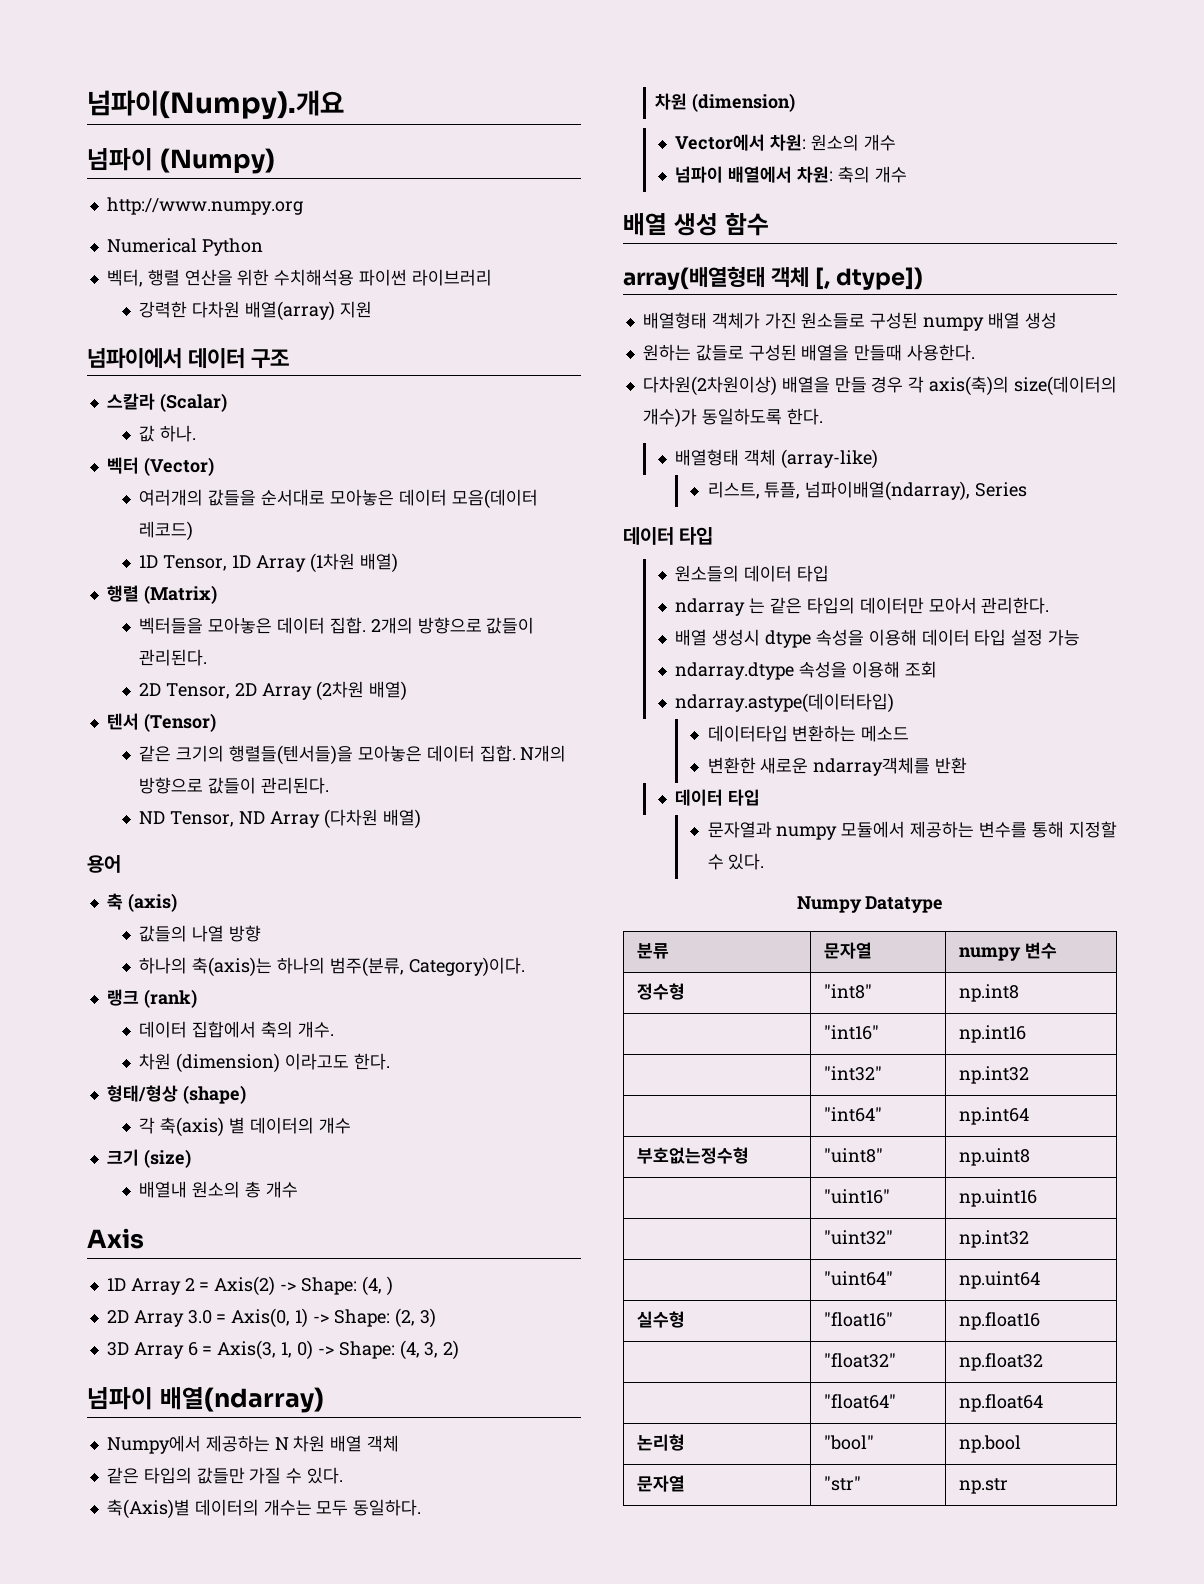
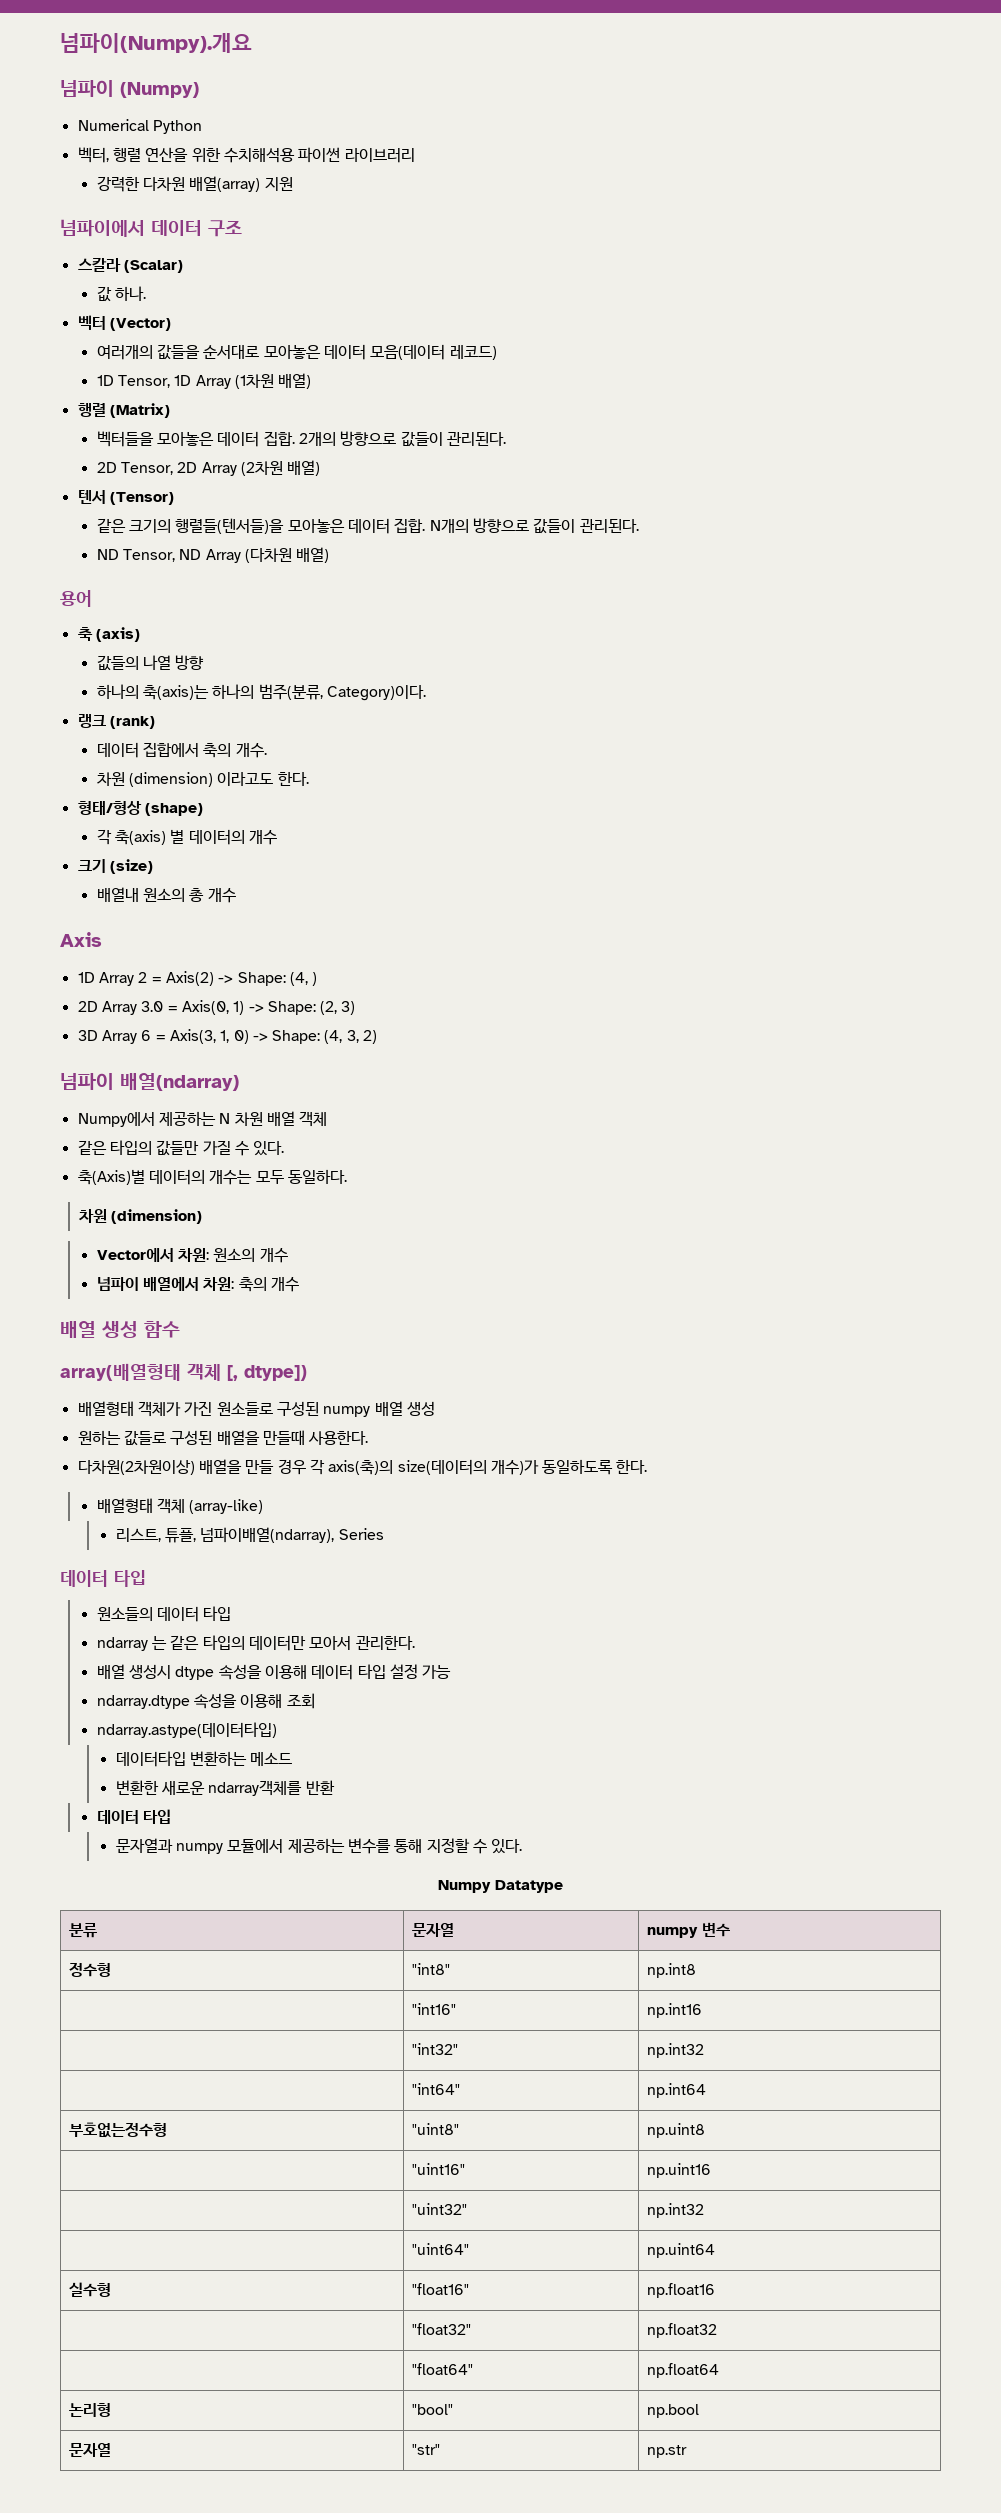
[106,197,303,215] // http://www.numpy.org -> (199, 90) none

